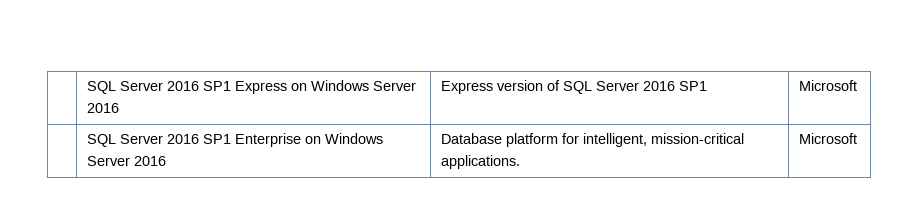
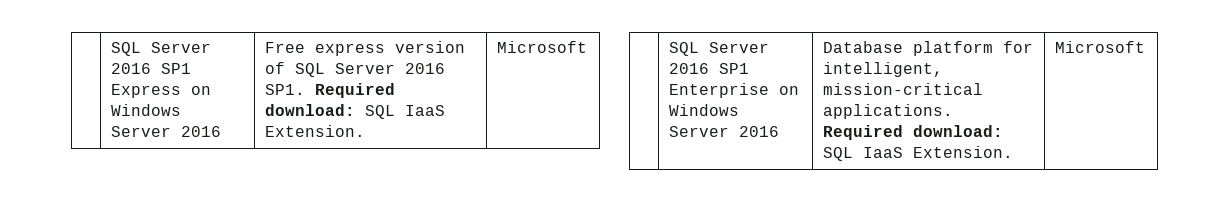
[441,81,494,94] Express -> [264,42,385,56] Free express
[679,81,708,91] SP1 -> [264,83,395,98] [264,104,445,119] [264,125,365,137] SP1. Required download: SQL IaaS Extension.
(521, 162) none -> [822,125,1003,140] [822,146,1013,161] Required download: SQL IaaS Extension.

